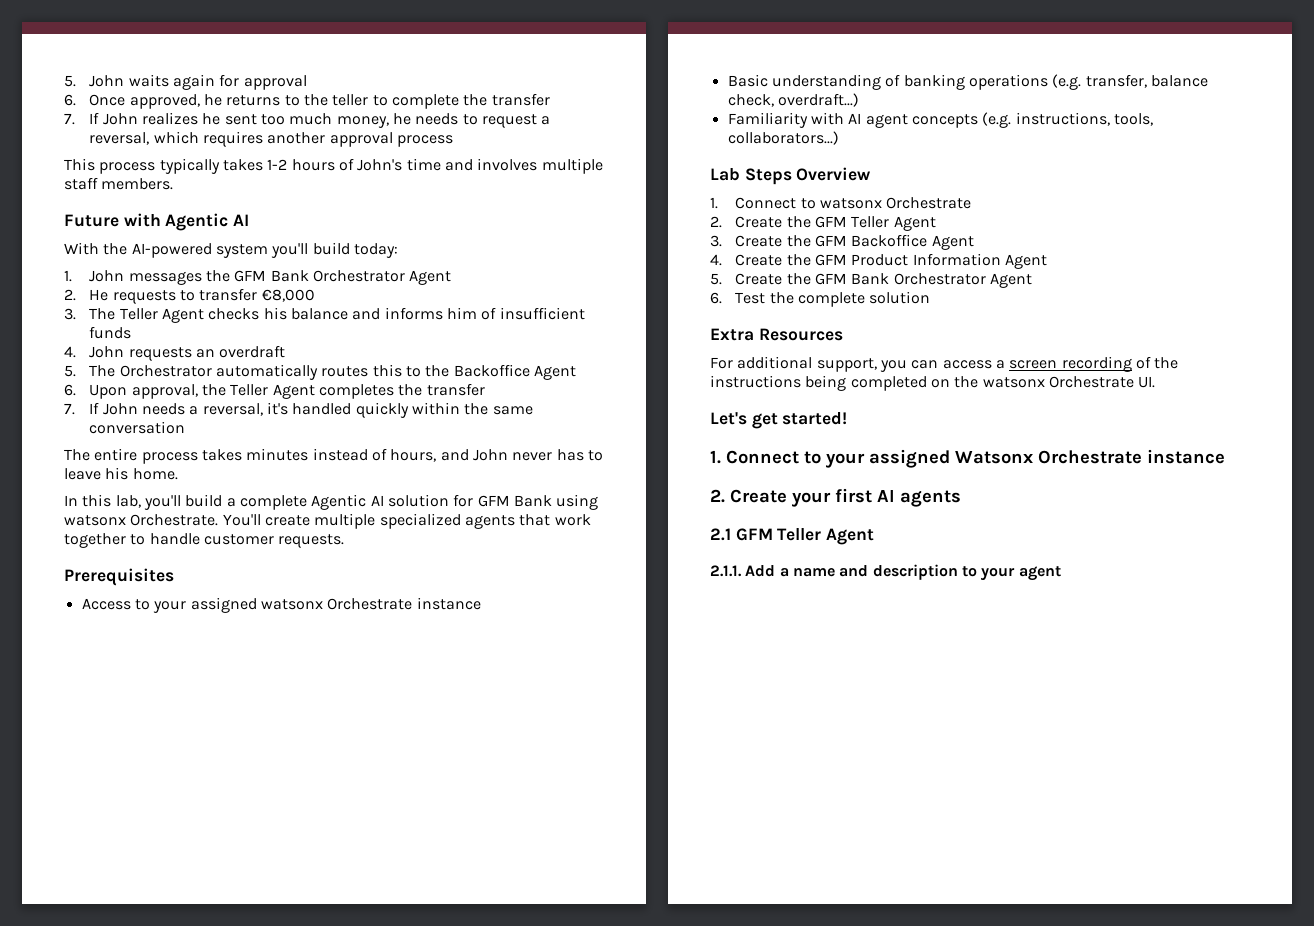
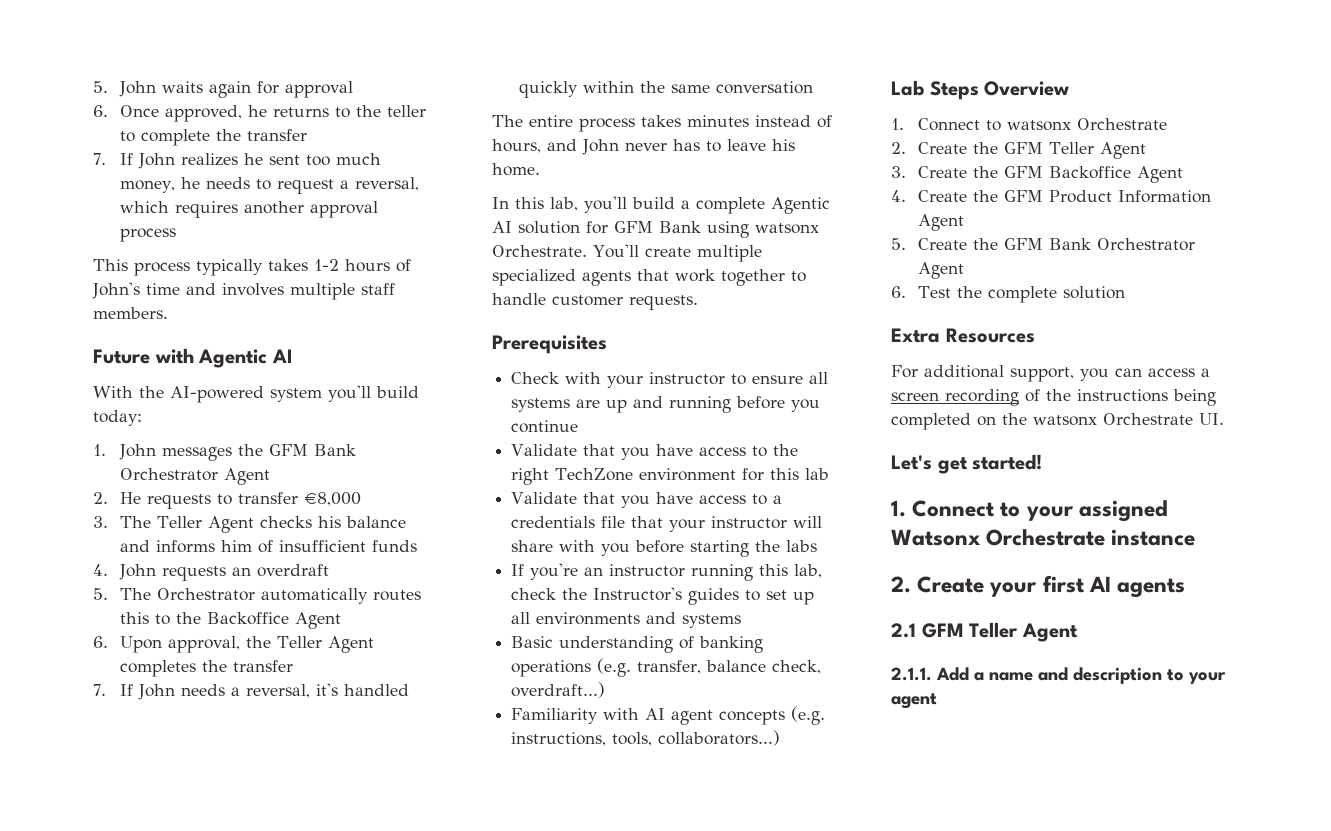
[81,597,481,613] Access to your assigned watsonx Orchestrate instance -> [511,372,829,388] [511,396,821,413] [511,420,579,433] [511,444,799,460] [511,468,830,485] [511,492,783,508] [511,516,823,532] [511,540,818,557] [511,563,823,581] [511,587,815,605] [511,612,742,628] Check with your instructor to ensure all systems are up and running before you continue // Validate that you have access to the right TechZone environment for this lab // Validate that you have access to a credentials file that your instructor will share with you before starting the labs // If you're an instructor running this lab, check the Instructor's guides to set up all environments and systems

